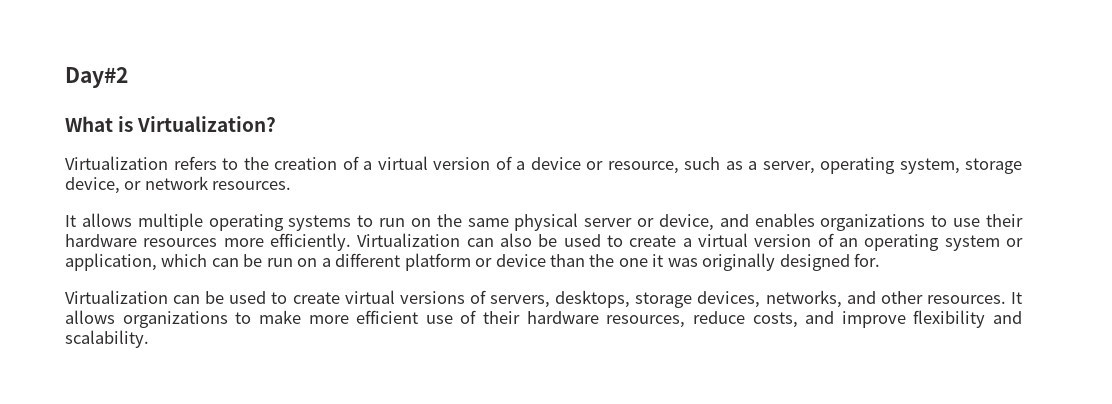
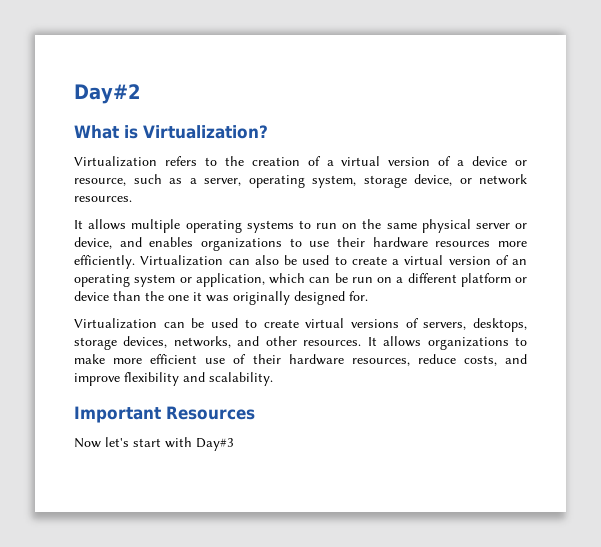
(149, 339) none -> [74,406,255,423] [74,437,234,451] // Important Resources // Now let's start with Day#3

